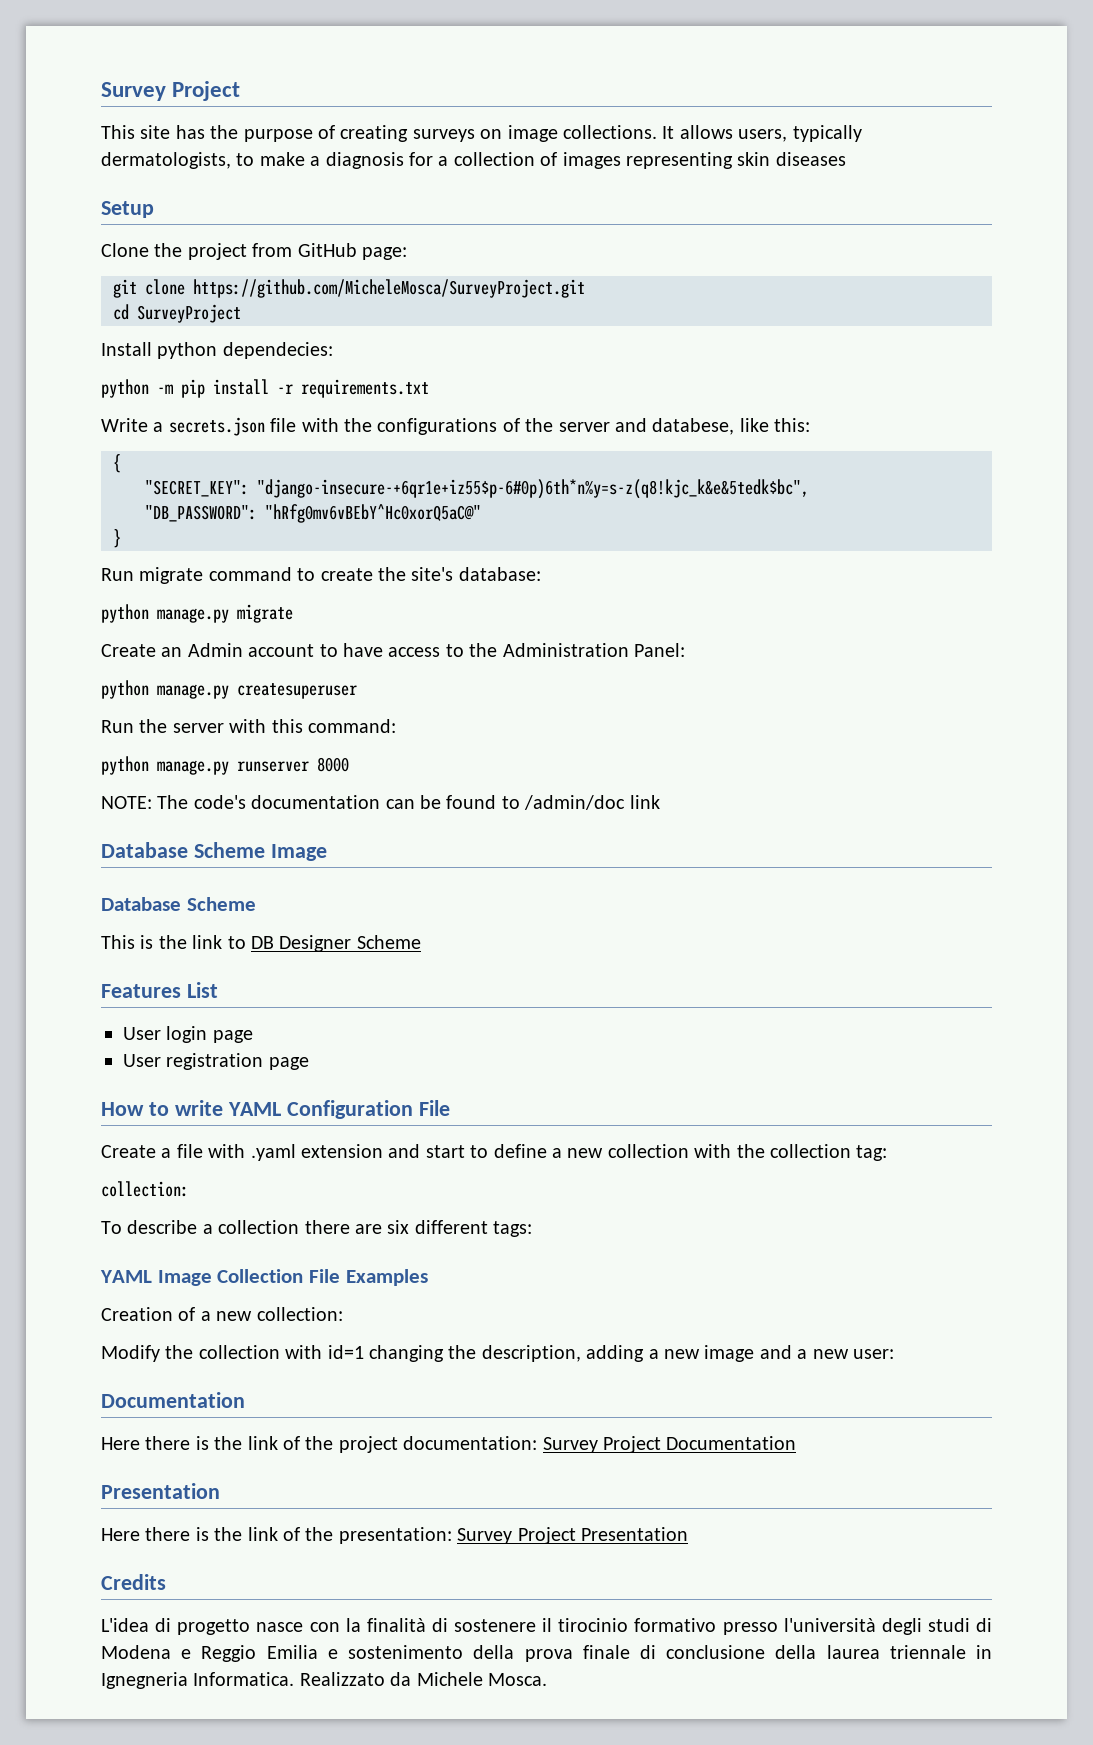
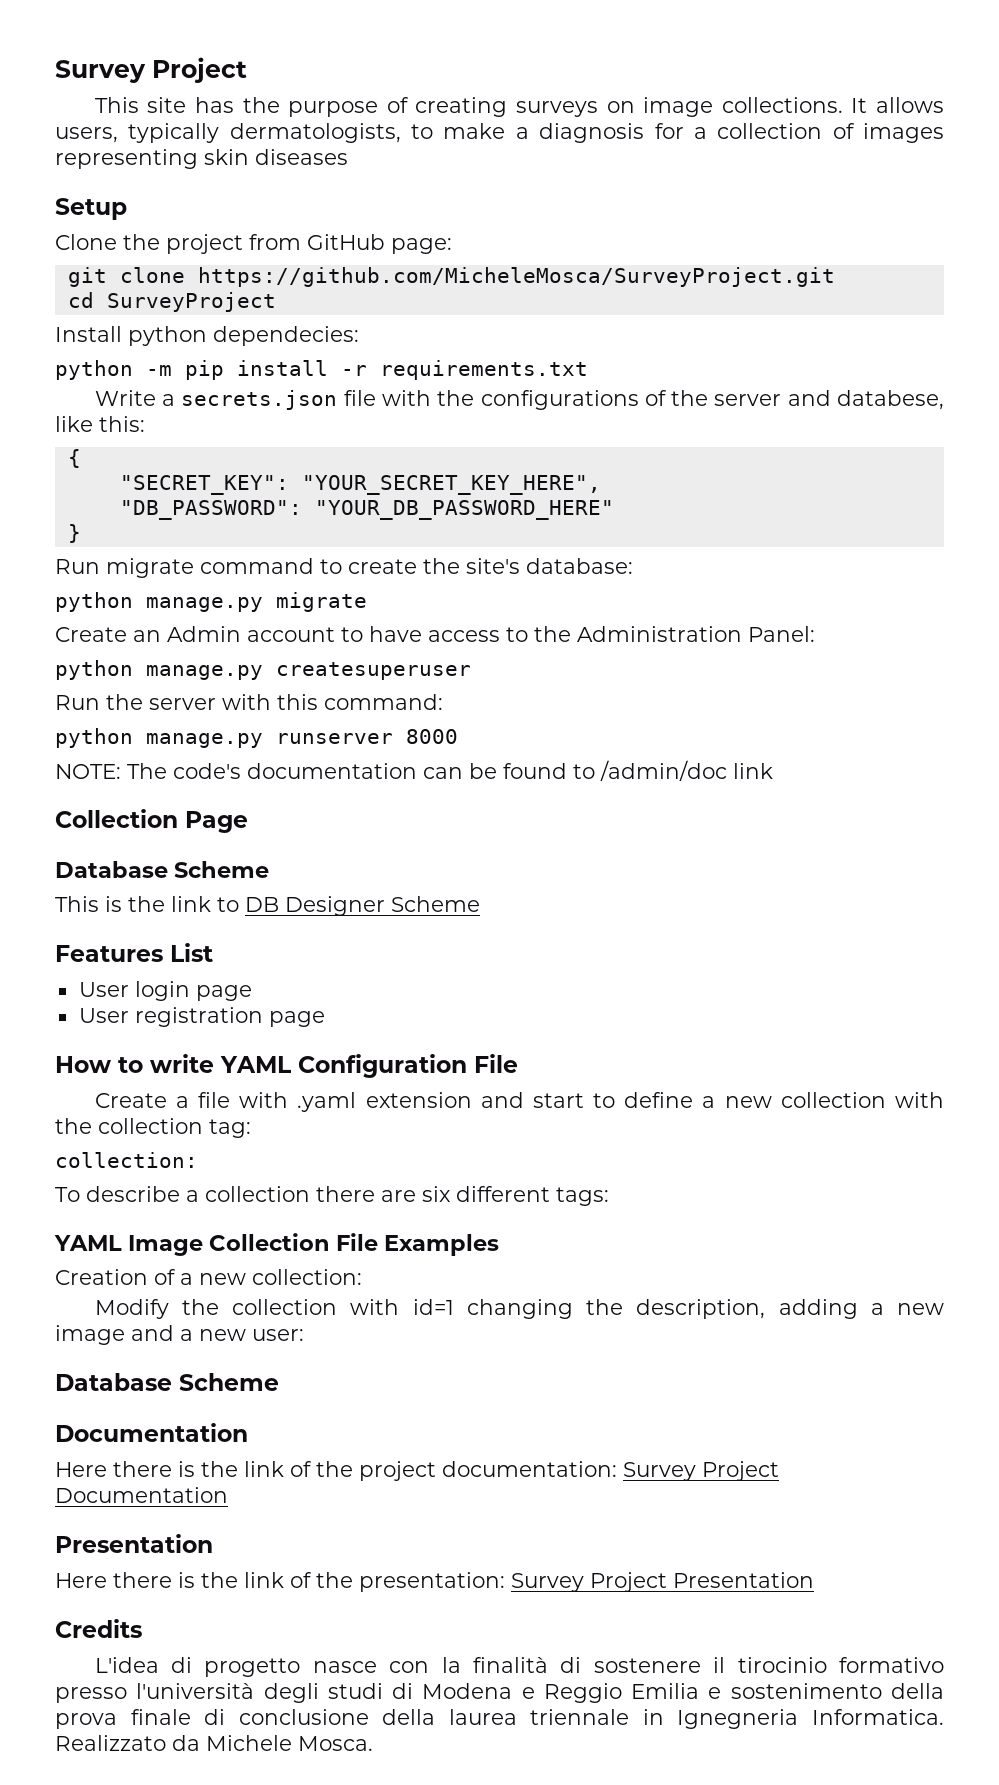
[257,479,809,499] "django-insecure-+6qr1e+iz55$p-6#0p)6th*n%y=s-z(q8!kjc_k&e&5tedk$bc", -> [301,475,601,495] "YOUR_SECRET_KEY_HERE",
[265,504,481,523] "hRfg0mv6vBEbY^Hc0xorQ5aC@" -> [314,500,614,520] "YOUR_DB_PASSWORD_HERE"
[101,842,327,861] Database Scheme Image -> [55,809,248,833] Collection Page
(894, 1354) none -> [55,1373,279,1391] // Database Scheme

